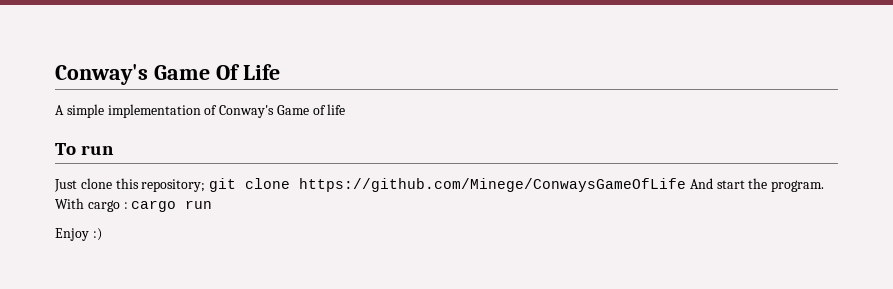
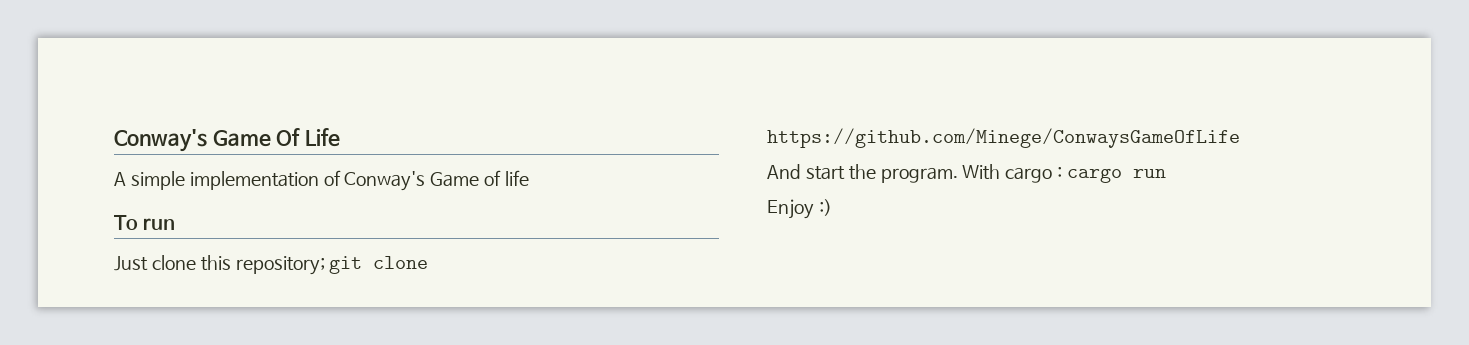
(687, 185) none -> (1240, 138) //

